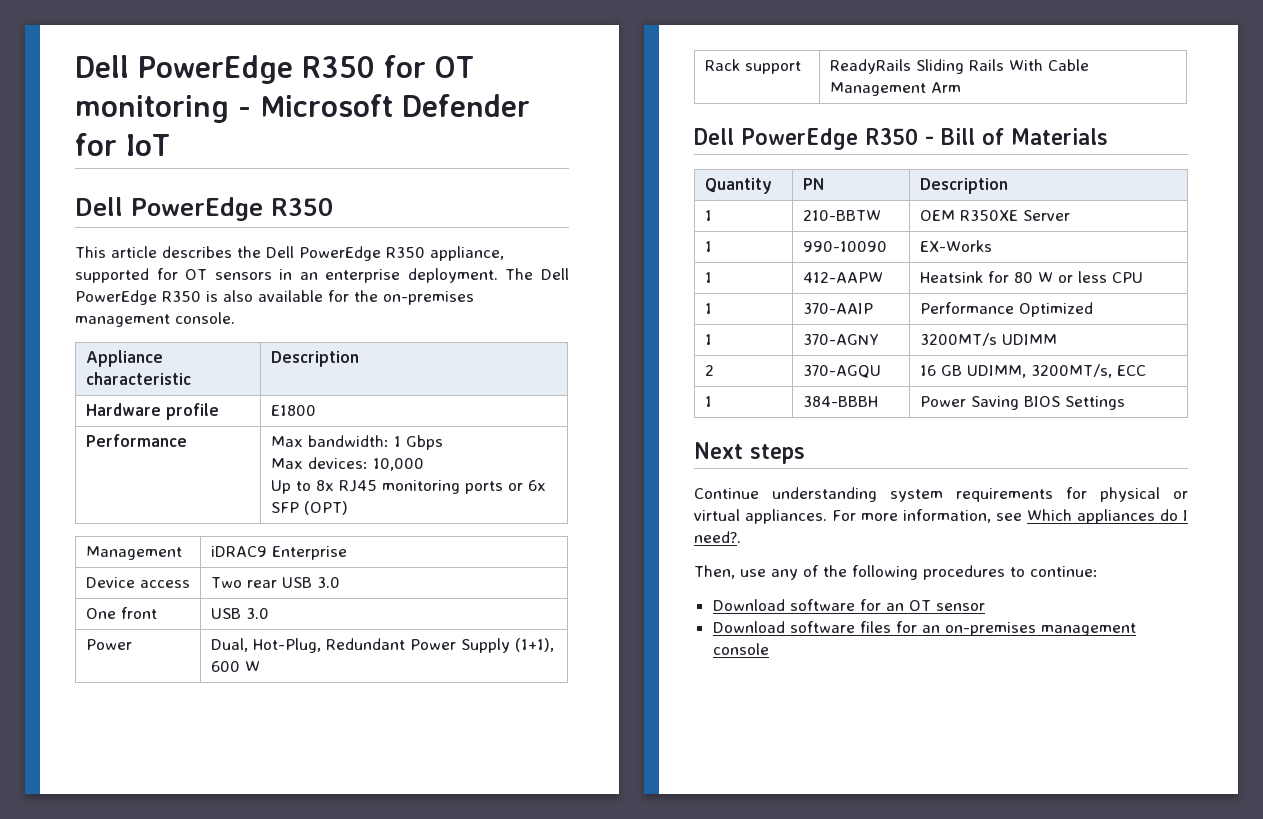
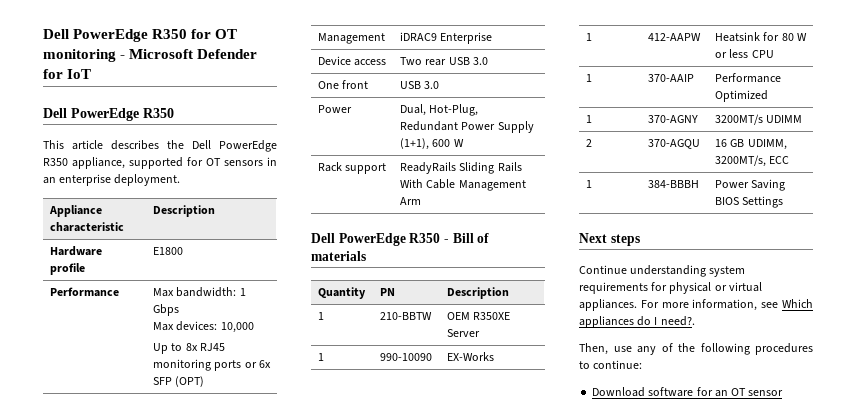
[505,268,569,280] [75,290,474,305] [75,312,235,327] The Dell PowerEdge R350 is also available for the on-premises management console. -> (181, 180) none
[1011,128,1108,145] Materials -> [311,251,366,261] materials
[712,621,1136,636] [712,643,769,655] // Download software files for an on-premises management console -> (784, 393) none

